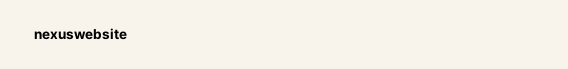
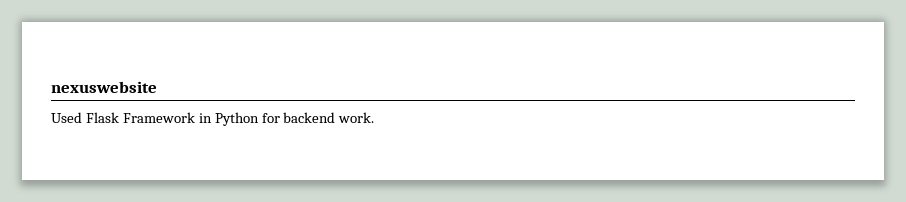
(127, 34) none -> [51,112,375,126] // Used Flask Framework in Python for backend work.

